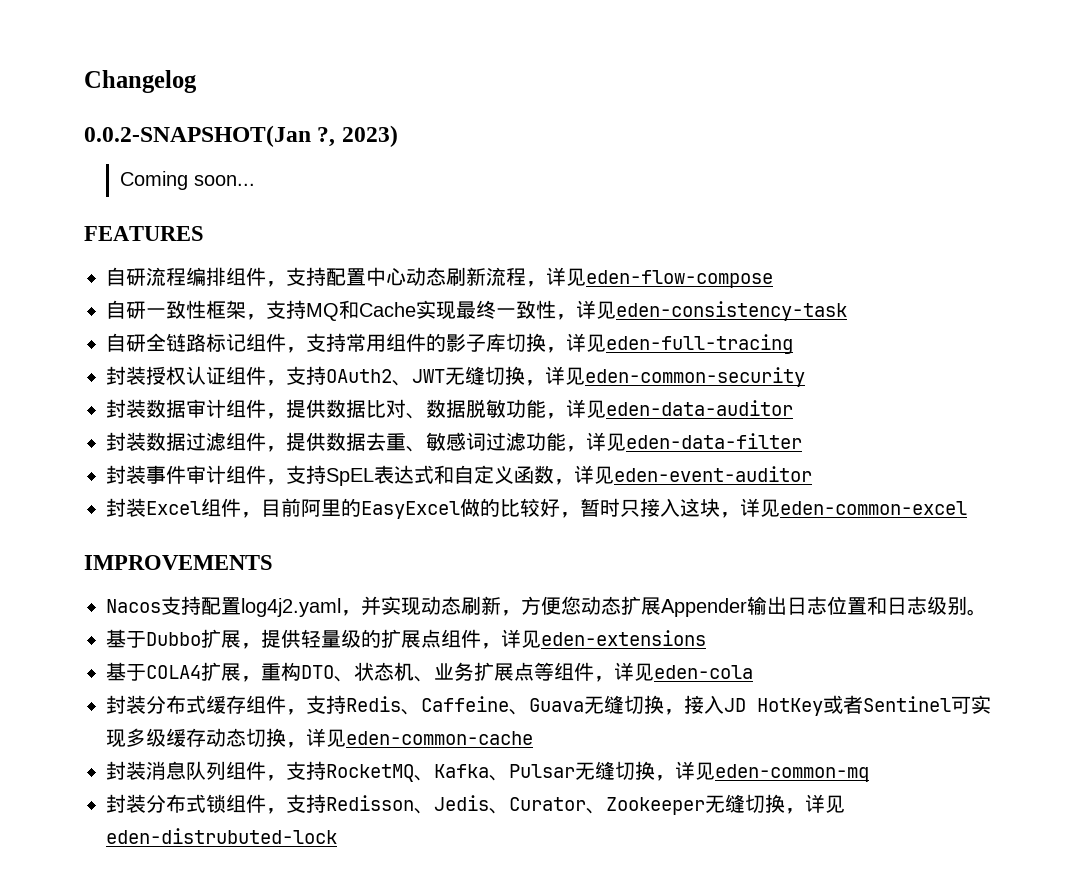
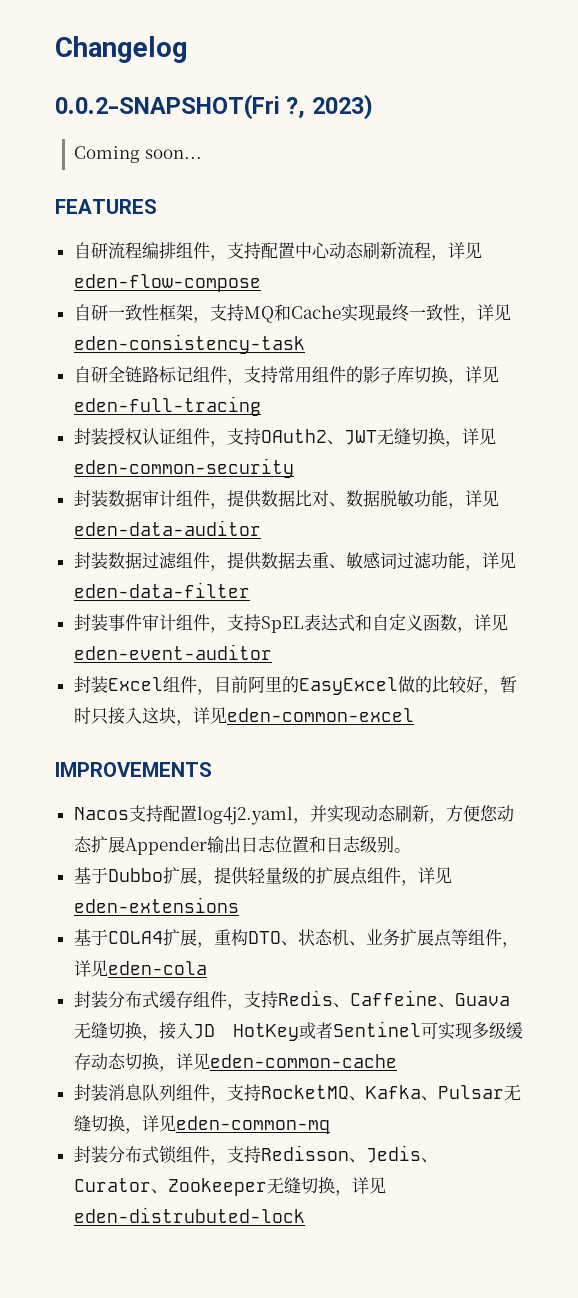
[84,125,311,147] 0.0.2-SNAPSHOT(Jan -> [55,94,280,120] 0.0.2-SNAPSHOT(Fri

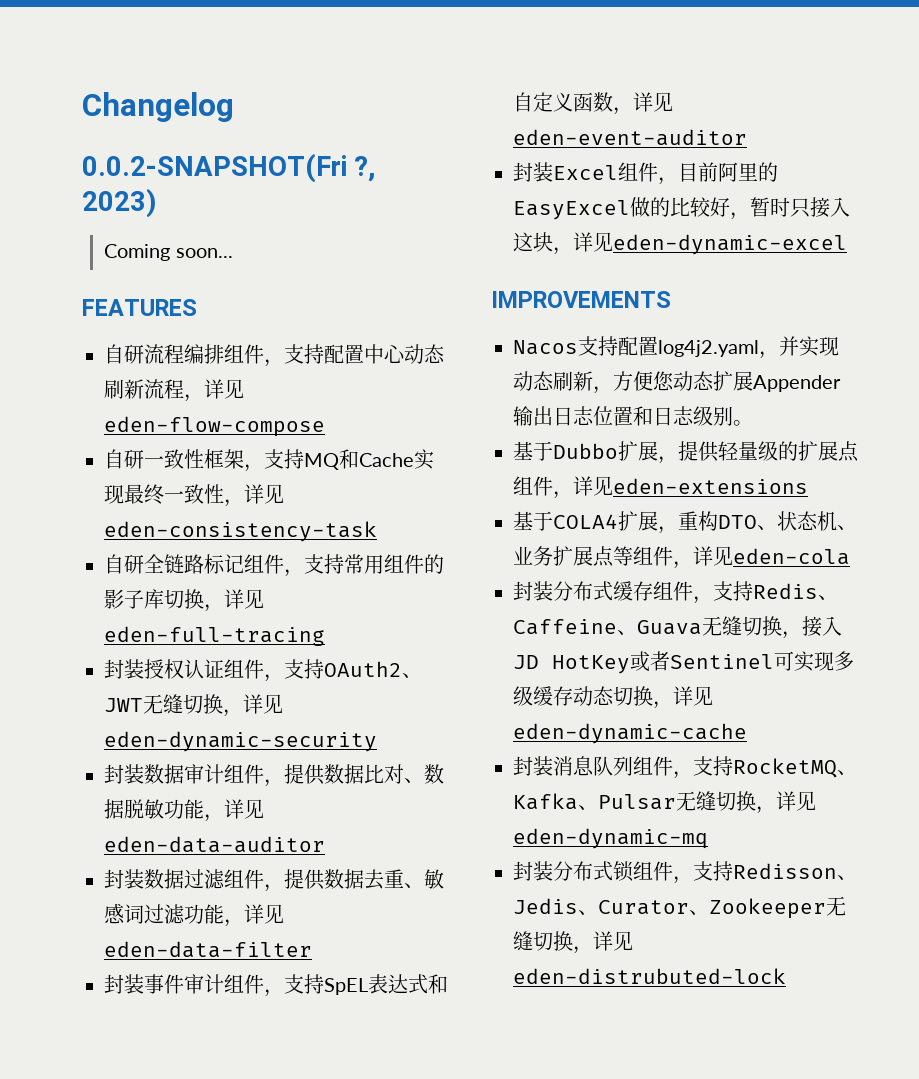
[73,458,294,478] eden-common-security -> [104,731,377,752] eden-dynamic-security
[226,708,414,722] eden-common-excel -> [613,234,847,255] eden-dynamic-excel
[209,1054,397,1068] eden-common-cache -> [513,723,747,744] eden-dynamic-cache
[175,1116,330,1134] eden-common-mq -> [513,828,708,849] eden-dynamic-mq

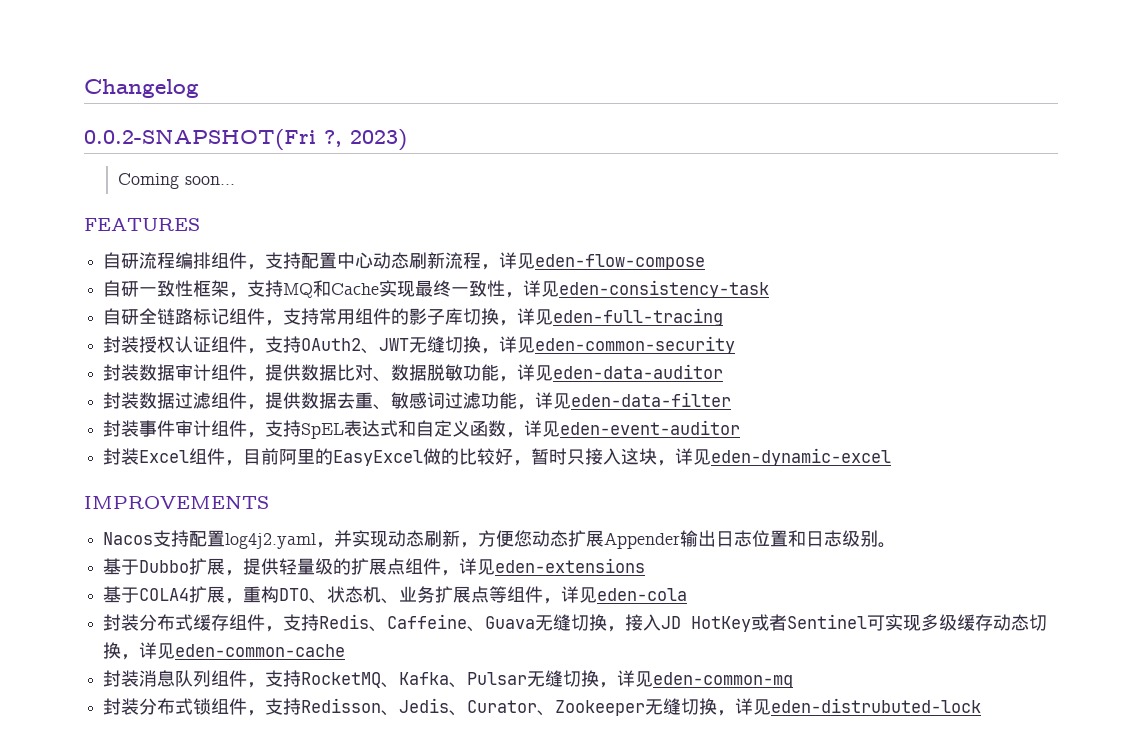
[104,731,377,752] eden-dynamic-security -> [535,336,736,354] eden-common-security
[513,723,747,744] eden-dynamic-cache -> [175,644,346,657] eden-common-cache
[513,828,708,849] eden-dynamic-mq -> [653,672,794,688] eden-common-mq

